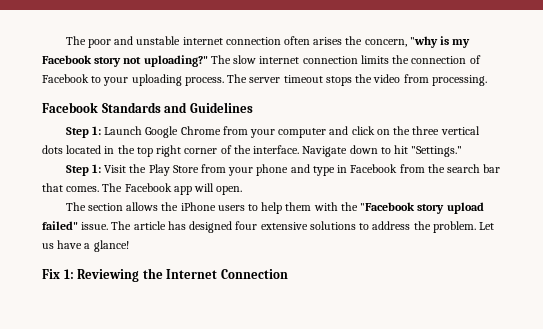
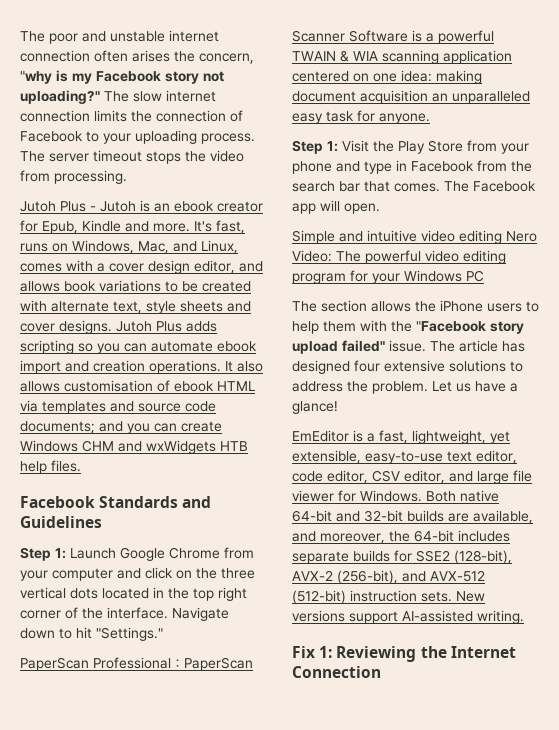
(487, 80) none -> [20,200,263,212] [20,220,245,234] [20,240,238,254] [20,260,263,274] [20,280,251,292] [20,300,251,314] [20,320,217,334] [20,340,257,354] [20,360,263,374] [20,380,255,392] [20,400,216,414] [20,421,222,434] [20,440,248,454] [20,460,81,474] // Jutoh Plus - Jutoh is an ebook creator for Epub, Kindle and more. It's fast, runs on Windows, Mac, and Linux, comes with a cover design editor, and allows book variations to be created with alternate text, style sheets and cover designs. Jutoh Plus adds scripting so you can automate ebook import and creation operations. It also allows customisation of ebook HTML via templates and source code documents; and you can create Windows CHM and wxWidgets HTB help files.
(463, 151) none -> [20,657,253,671] [292,30,494,44] [292,50,512,64] [292,70,482,84] [292,90,530,104] [292,110,430,124] // PaperScan Professional：PaperScan Scanner Software is a powerful TWAIN & WIA scanning application centered on one idea: making document acquisition an unparalleled easy task for anyone.
(243, 190) none -> [292,230,537,244] [292,250,506,264] [292,270,484,284] // Simple and intuitive video editing Nero Video: The powerful video editing program for your Windows PC
(129, 246) none -> [292,430,510,444] [292,450,517,464] [292,470,532,484] [292,490,499,502] [292,510,533,524] [292,530,510,544] [292,550,512,564] [292,570,485,584] [292,590,485,604] [292,610,524,624] // EmEditor is a fast, lightweight, yet extensible, easy-to-use text editor, code editor, CSV editor, and large file viewer for Windows. Both native 64-bit and 32-bit builds are available, and moreover, the 64-bit includes separate builds for SSE2 (128-bit), AVX-2 (256-bit), and AVX-512 (512-bit) instruction sets. New versions support AI-assisted writing.

